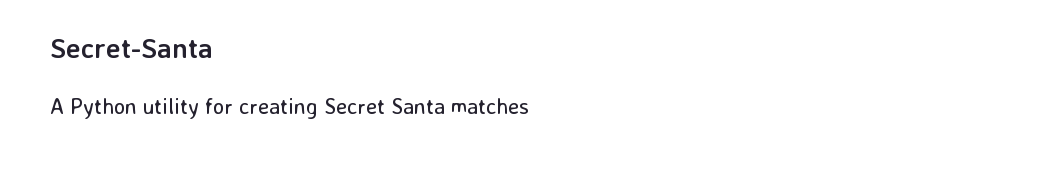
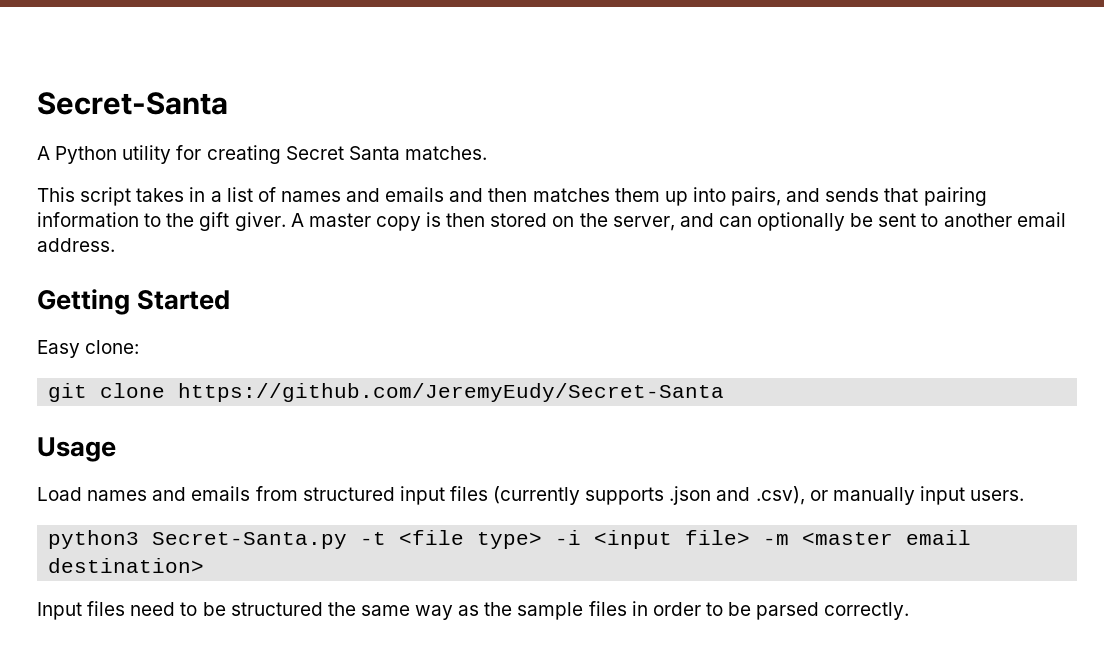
[451,98,529,114] matches -> [404,146,487,160] [37,187,987,206] [37,212,1066,231] [37,238,115,252] [37,289,231,315] [37,340,140,358] [48,383,725,402] [37,437,116,462] [37,486,1025,505] [48,530,972,549] [48,558,205,573] [37,601,910,620] matches. // This script takes in a list of names and emails and then matches them up into pairs, and sends that pairing information to the gift giver. A master copy is then stored on the server, and can optionally be sent to another email address. // Getting Started // Easy clone: // git clone https://github.com/JeremyEudy/Secret-Santa // Usage // Load names and emails from structured input files (currently supports .json and .csv), or manually input users. // python3 Secret-Santa.py -t <file type> -i <input file> -m <master email destination> // Input files need to be structured the same way as the sample files in order to be parsed correctly.

